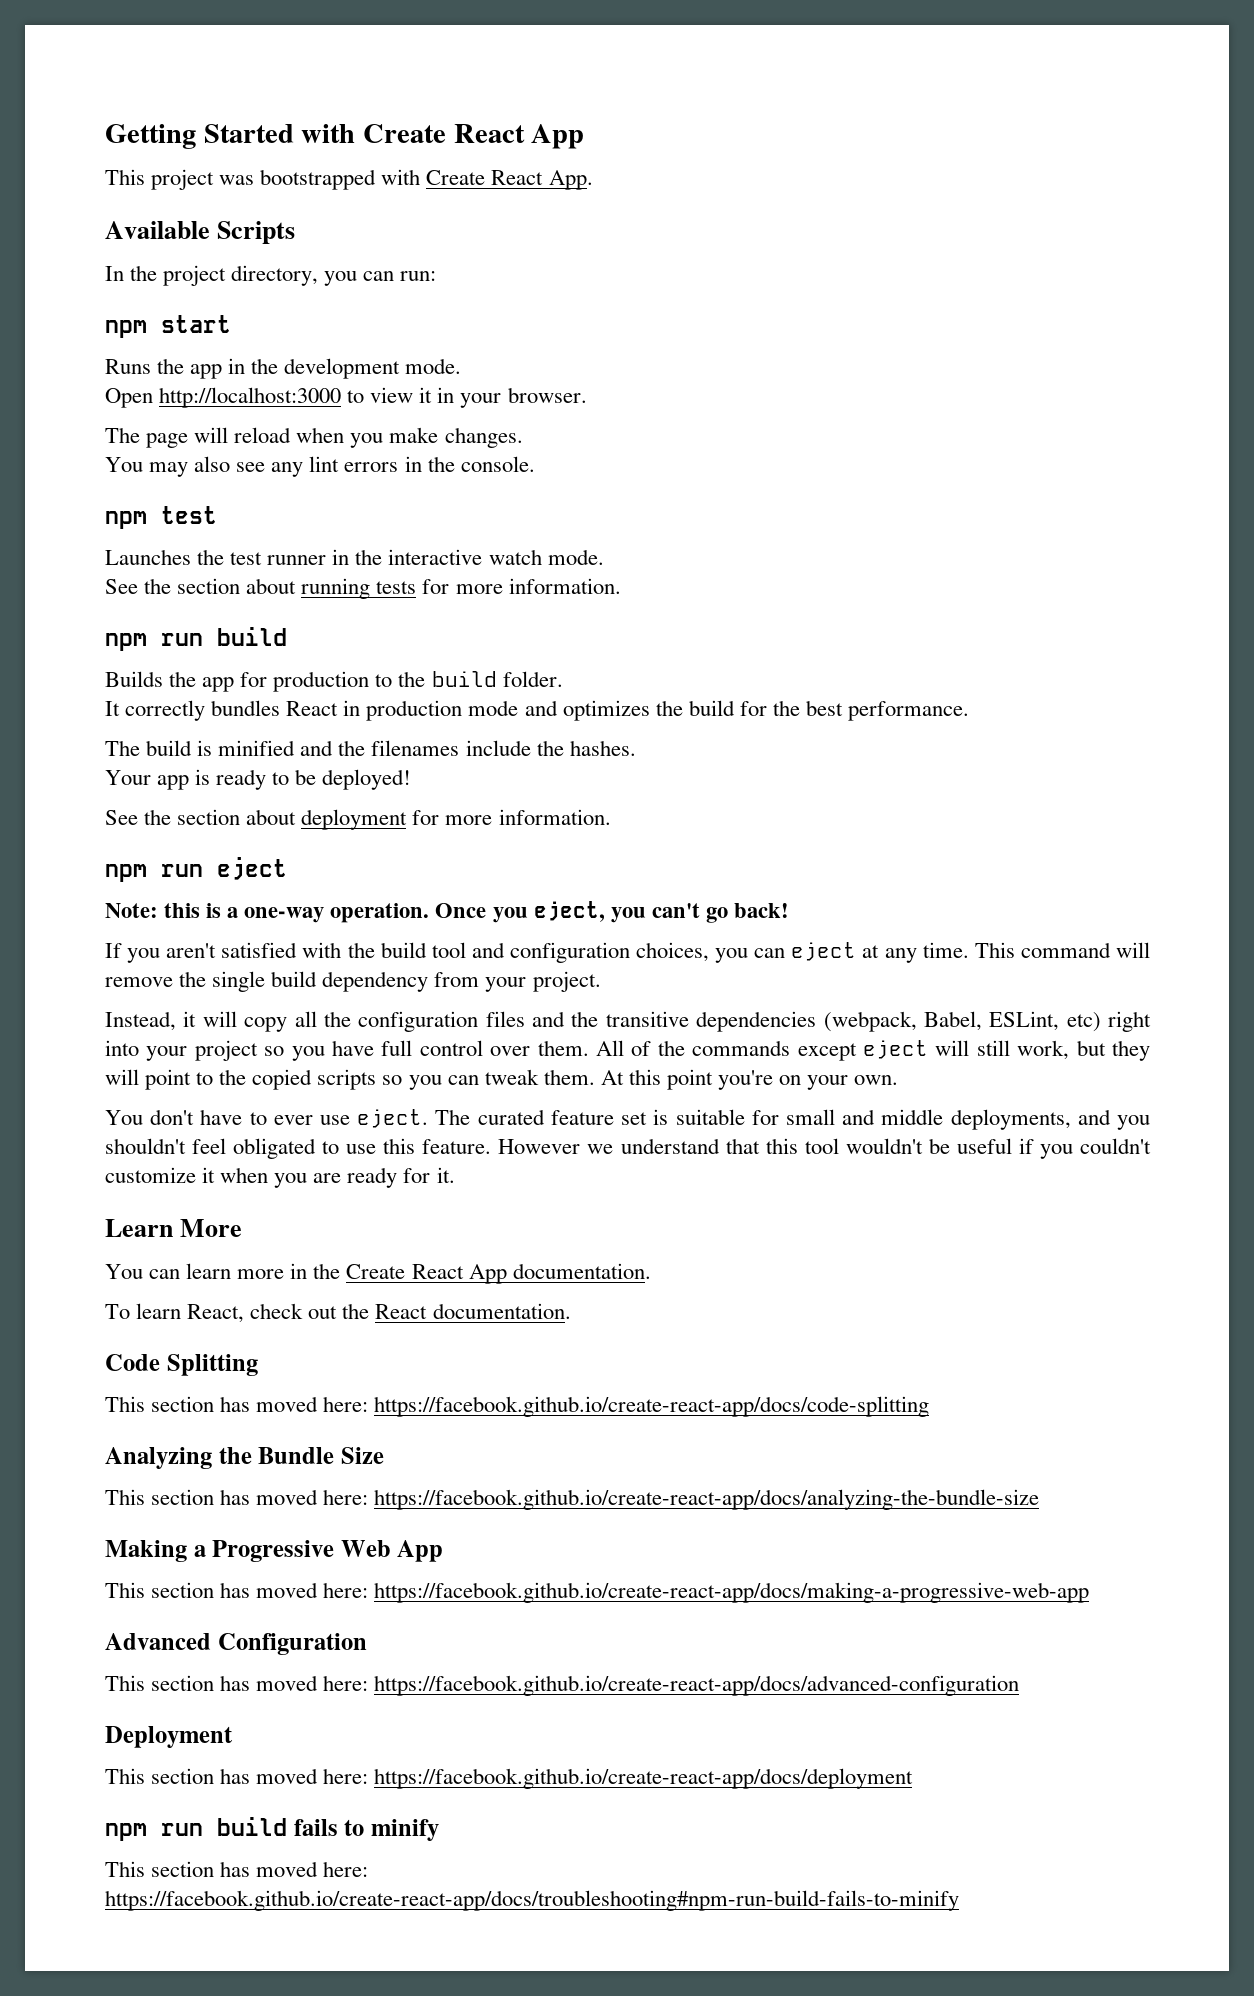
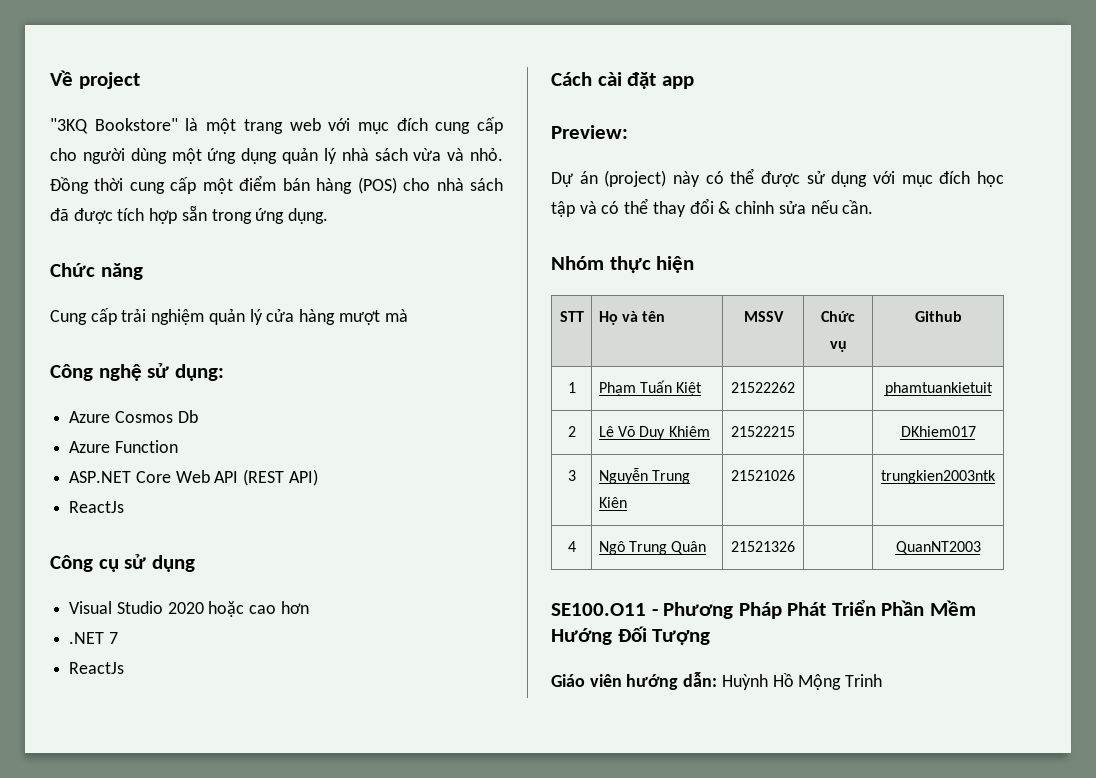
[105,124,585,149] [105,169,593,190] [105,221,296,244] [105,265,437,286] [105,315,231,338] [105,358,462,379] [105,387,587,408] [105,427,523,448] [105,456,535,477] [105,506,217,529] [105,549,604,565] [105,578,621,599] [105,627,287,651] [105,671,563,692] [105,700,970,721] [105,740,636,756] [105,769,412,790] [105,809,611,830] [105,857,287,882] [105,901,789,923] [105,942,1151,963] [105,971,601,992] [105,1011,1151,1032] [105,1040,1150,1061] [105,1069,899,1090] [105,1109,1150,1130] [105,1138,1151,1159] [105,1167,455,1188] [105,1219,243,1237] [105,1263,651,1284] [105,1303,571,1323] [105,1354,258,1376] [105,1396,930,1417] [105,1447,384,1469] [105,1489,1040,1510] [105,1540,444,1562] [105,1582,1090,1603] [105,1633,367,1655] [105,1675,1020,1696] [105,1726,233,1748] [105,1768,914,1789] [105,1817,439,1841] [105,1861,369,1877] [105,1890,959,1911] Getting Started with Create React App // This project was bootstrapped with Create React App. // Available Scripts // In the project directory, you can run: // npm start // Runs the app in the development mode. // Open http://localhost:3000 to view it in your browser. // The page will reload when you make changes. // You may also see any lint errors in the console. // npm test // Launches the test runner in the interactive watch mode. // See the section about running tests for more information. // npm run build // Builds the app for production to the build folder. // It correctly bundles React in production mode and optimizes the build for the best performance. // The build is minified and the filenames include the hashes. // Your app is ready to be deployed! // See the section about deployment for more information. // npm run eject // Note: this is a one-way operation. Once you eject, you can't go back! // If you aren't satisfied with the build tool and configuration choices, you can eject at any time. This command will remove the single build dependency from your project. // Instead, it will copy all the configuration files and the transitive dependencies (webpack, Babel, ESLint, etc) right into your project so you have full control over them. All of the commands except eject will still work, but they will point to the copied scripts so you can tweak them. At this point you're on your own. // You don't have to ever use eject. The curated feature set is suitable for small and middle deployments, and you shouldn't feel obligated to use this feature. However we understand that this tool wouldn't be useful if you couldn't customize it when you are ready for it. // Learn More // You can learn more in the Create React App documentation. // To learn React, check out the React documentation. // Code Splitting // This section has moved here: https://facebook.github.io/create-react-app/docs/code-splitting // Analyzing the Bundle Size // This section has moved here: https://facebook.github.io/create-react-app/docs/analyzing-the-bundle-size // Making a Progressive Web App // This section has moved here: https://facebook.github.io/create-react-app/docs/making-a-progressive-web-app // Advanced Configuration // This section has moved here: https://facebook.github.io/create-react-app/docs/advanced-configuration // Deployment // This section has moved here: https://facebook.github.io/create-react-app/docs/deployment // npm run build fails to minify // This section has moved here: https://facebook.github.io/create-react-app/docs/troubleshooting#npm-run-build-fails-to-minify -> [50,70,140,89] [50,117,503,134] [50,148,503,164] [50,175,503,194] [50,205,329,224] [50,263,143,280] [50,308,408,325] [50,363,224,381] [69,410,198,423] [69,440,178,453] [69,469,318,486] [69,501,125,513] [50,554,195,572] [69,601,309,617] [69,632,118,644] [69,662,125,674] [551,72,694,89] [551,125,628,139] [551,168,1004,187] [551,198,874,217] [551,256,695,273] [559,311,584,322] [598,311,666,325] [743,311,784,322] [821,311,855,322] [829,341,847,352] [914,311,962,322] [567,382,576,393] [598,380,703,396] [731,382,795,393] [884,382,993,396] [567,426,576,437] [598,426,710,440] [731,426,795,437] [900,426,976,437] [567,470,576,481] [598,468,690,484] [598,497,627,508] [731,470,795,481] [881,470,996,484] [567,541,576,552] [598,541,707,555] [731,541,795,552] [895,541,981,554] [551,600,976,619] [551,626,711,645] [551,672,883,690] Về project // "3KQ Bookstore" là một trang web với mục đích cung cấp cho người dùng một ứng dụng quản lý nhà sách vừa và nhỏ. Đồng thời cung cấp một điểm bán hàng (POS) cho nhà sách đã được tích hợp sẵn trong ứng dụng. // Chức năng // Cung cấp trải nghiệm quản lý cửa hàng mượt mà // Công nghệ sử dụng: // Azure Cosmos Db // Azure Function // ASP.NET Core Web API (REST API) // ReactJs // Công cụ sử dụng // Visual Studio 2020 hoặc cao hơn // .NET 7 // ReactJs // Cách cài đặt app // Preview: // Dự án (project) này có thể được sử dụng với mục đích học tập và có thể thay đổi & chỉnh sửa nếu cần. // Nhóm thực hiện // STT | Họ và tên | MSSV | Chức vụ | Github // 1 | Phạm Tuấn Kiệt | 21522262 | | phamtuankietuit // 2 | Lê Võ Duy Khiêm | 21522215 | | DKhiem017 // 3 | Nguyễn Trung Kiên | 21521026 | | trungkien2003ntk // 4 | Ngô Trung Quân | 21521326 | | QuanNT2003 // SE100.O11 - Phương Pháp Phát Triển Phần Mềm Hướng Đối Tượng // Giáo viên hướng dẫn: Huỳnh Hồ Mộng Trinh

